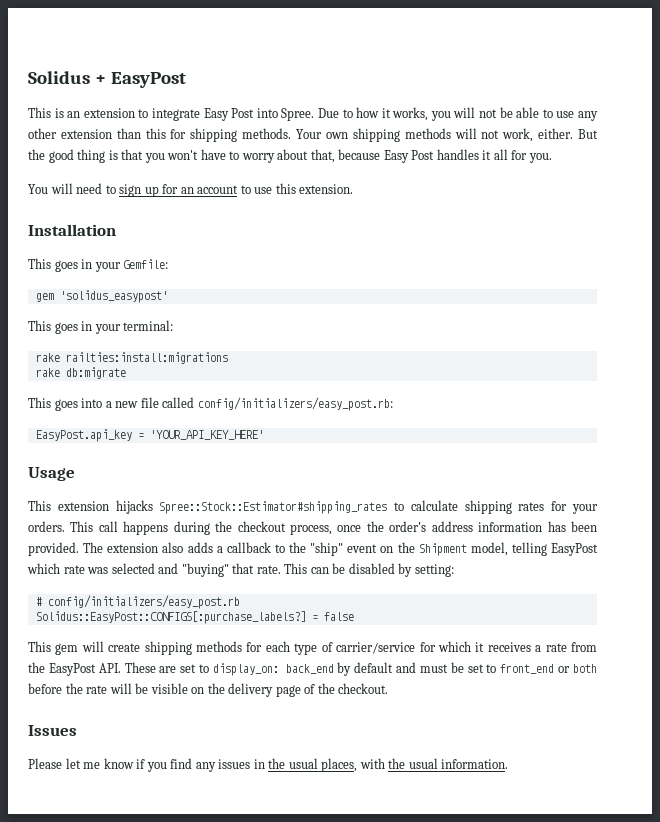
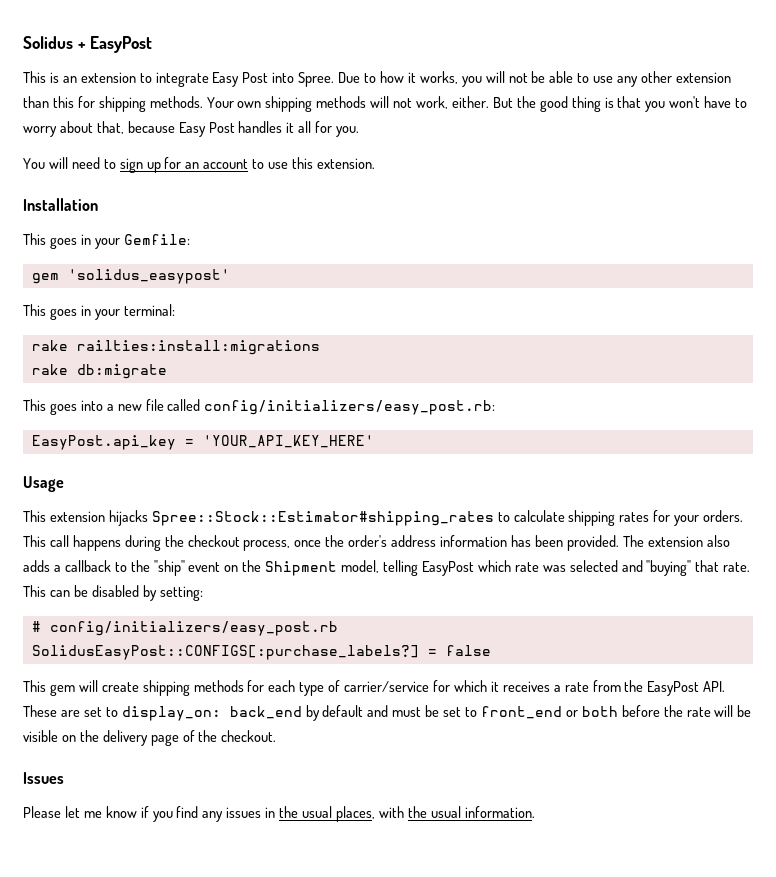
[35,611,306,624] Solidus::EasyPost::CONFIGS[:purchase_labels?] -> [31,645,419,660] SolidusEasyPost::CONFIGS[:purchase_labels?]

